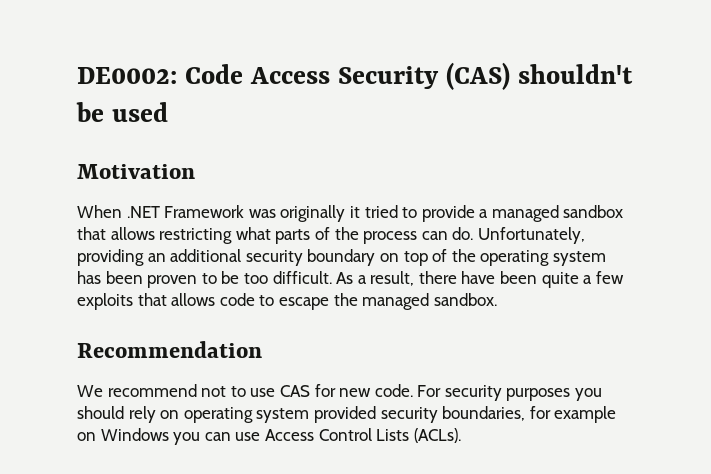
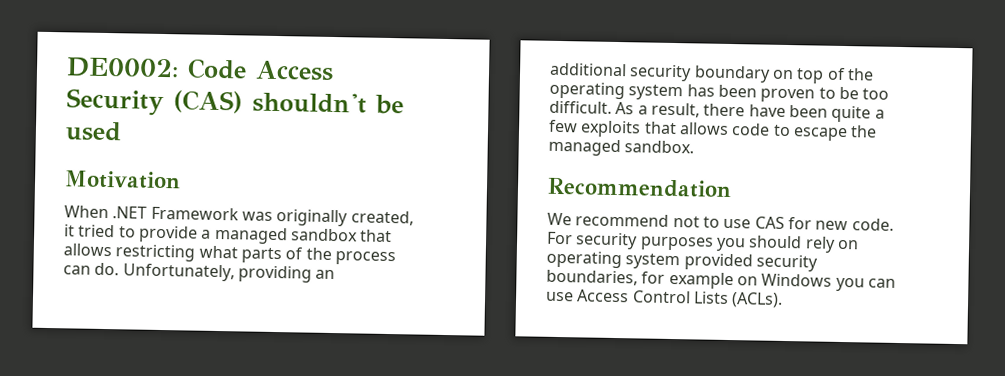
(346, 213) none -> [350,210,414,226] created,

